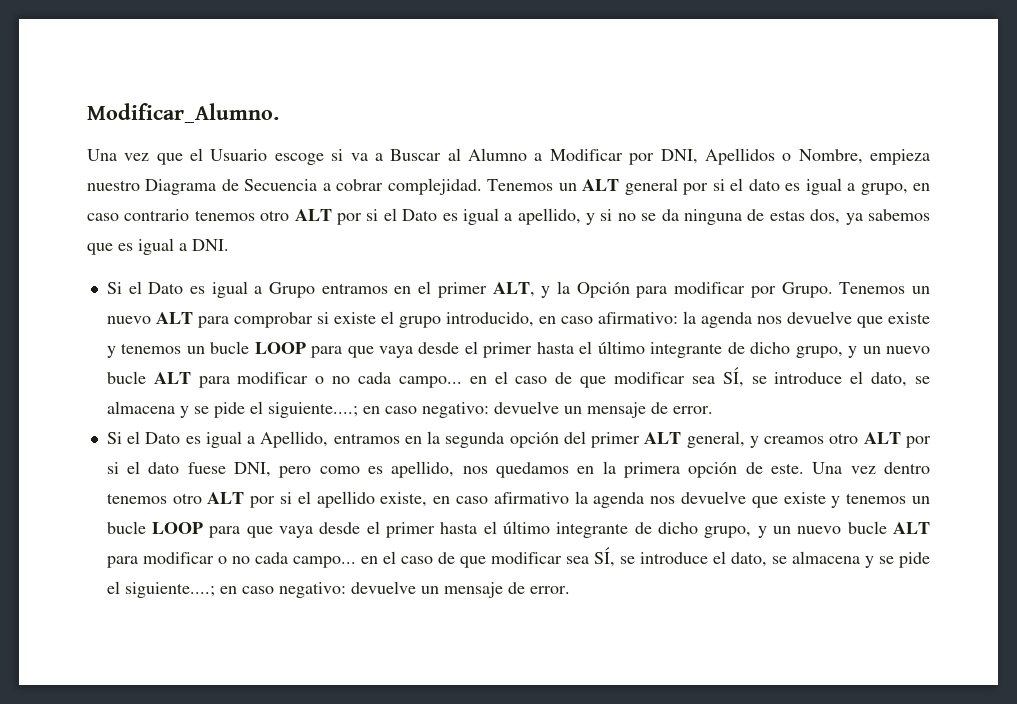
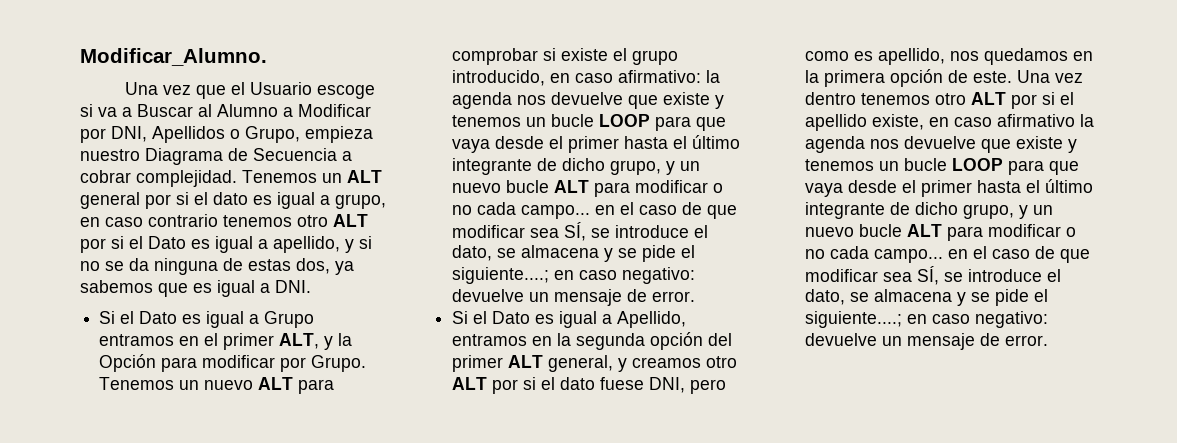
[798,149,863,164] Nombre, -> [245,126,300,143] Grupo,

